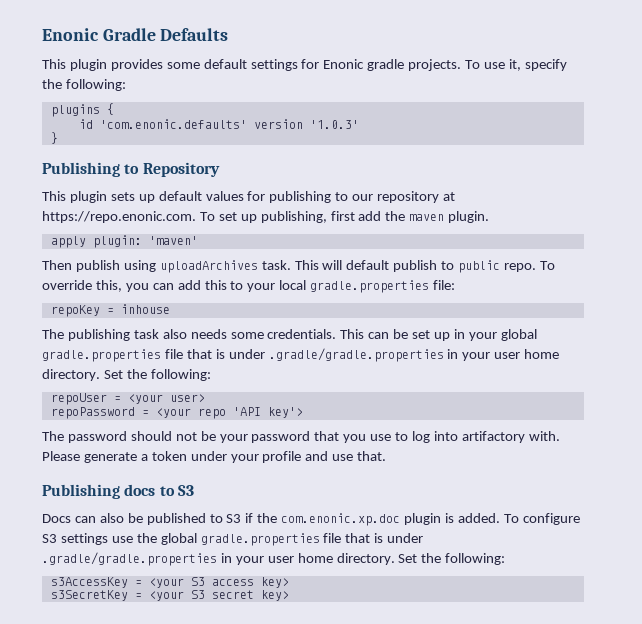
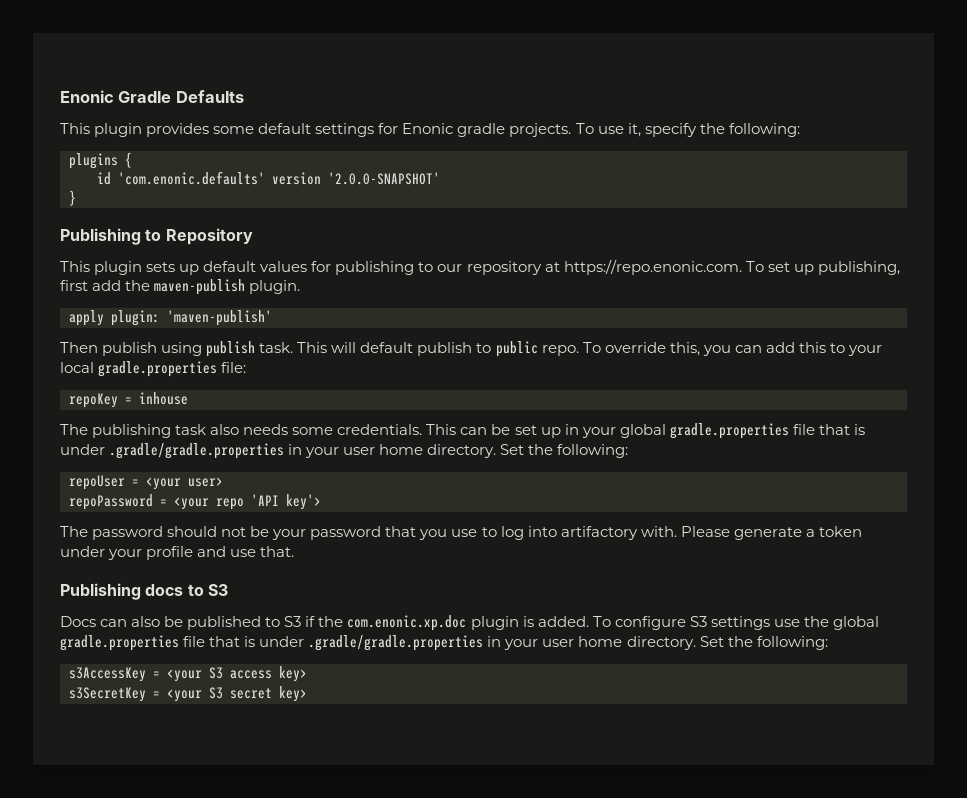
[309,120,359,129] '1.0.3' -> [328,172,440,185] '2.0.0-SNAPSHOT'
[409,214,445,221] maven -> [154,279,246,295] maven-publish
[148,236,198,245] 'maven' -> [167,310,272,326] 'maven-publish'
[159,260,258,273] uploadArchives -> [206,341,256,357] publish

